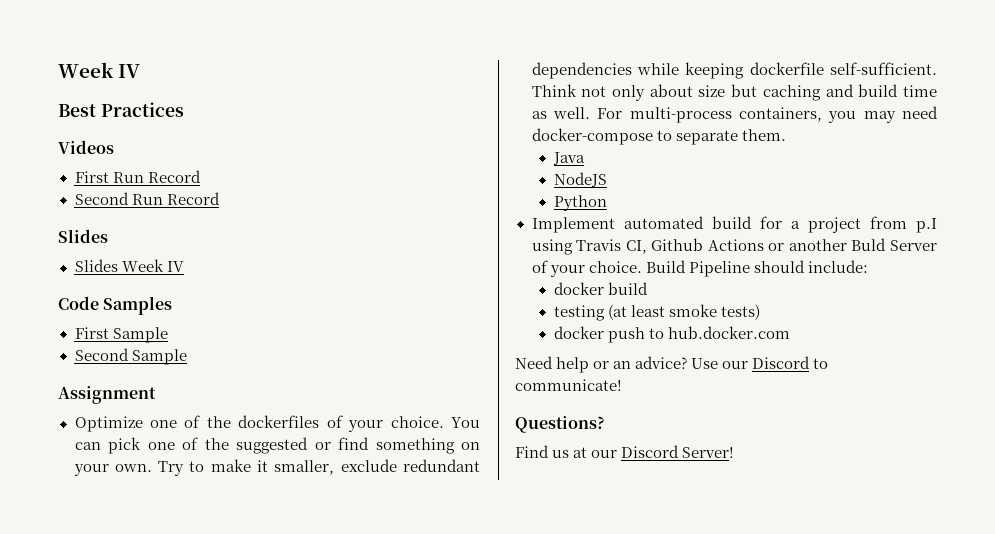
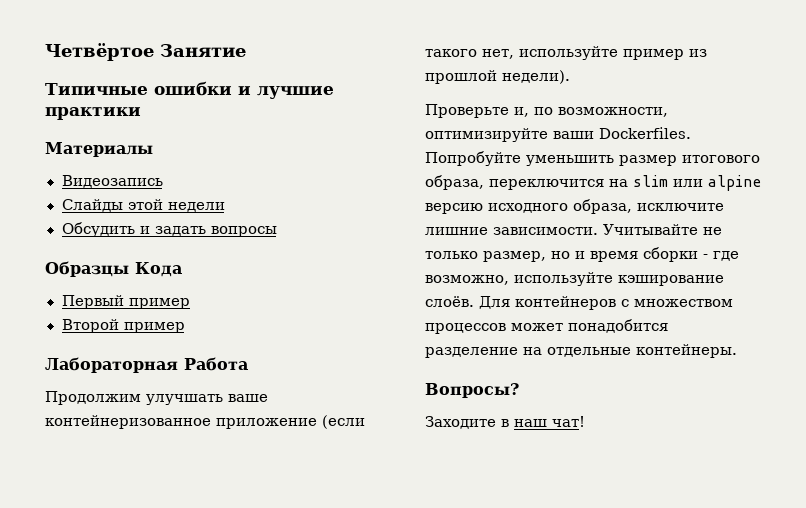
[58,62,141,78] [58,102,184,117] [58,140,114,154] [74,170,201,183] [74,192,220,205] [58,229,108,243] [74,259,184,272] [58,296,173,315] [74,327,168,343] [74,348,187,365] [58,386,156,404] [74,415,480,432] [74,437,480,454] [73,459,480,476] [531,62,937,79] [531,84,937,101] [531,106,939,123] [531,128,786,145] [552,152,585,165] [553,172,607,187] [553,195,607,211] [531,216,937,233] [531,238,937,255] [531,260,868,277] [553,282,648,295] [553,304,760,321] [553,326,790,343] [515,356,829,373] [515,379,622,391] [515,416,605,433] [515,445,735,458] Week IV // Best Practices // Videos // First Run Record // Second Run Record // Slides // Slides Week IV // Code Samples // First Sample // Second Sample // Assignment // Optimize one of the dockerfiles of your choice. You can pick one of the suggested or find something on your own. Try to make it smaller, exclude redundant dependencies while keeping dockerfile self-sufficient. Think not only about size but caching and build time as well. For multi-process containers, you may need docker-compose to separate them. // Java // NodeJS // Python // Implement automated build for a project from p.I using Travis CI, Github Actions or another Buld Server of your choice. Build Pipeline should include: // docker build // testing (at least smoke tests) // docker push to hub.docker.com // Need help or an advice? Use our Discord to communicate! // Questions? // Find us at our Discord Server! -> [45,43,246,61] [45,81,334,99] [45,107,141,120] [45,142,153,157] [61,175,163,188] [61,199,225,212] [61,222,277,237] [45,261,182,277] [61,295,190,309] [61,319,185,333] [45,357,248,373] [45,391,268,405] [45,415,365,429] [425,46,707,60] [425,70,570,84] [425,104,668,118] [425,127,691,142] [425,151,760,166] [425,175,761,191] [425,199,724,214] [425,224,722,235] [425,247,739,262] [425,272,724,286] [425,296,733,310] [425,319,668,334] [425,344,737,358] [425,383,519,398] [425,416,585,429] Четвёртое Занятие // Типичные ошибки и лучшие практики // Материалы // Видеозапись // Слайды этой недели // Обсудить и задать вопросы // Образцы Кода // Первый пример // Второй пример // Лабораторная Работа // Продолжим улучшать ваше контейнеризованное приложение (если такого нет, используйте пример из прошлой недели). // Проверьте и, по возможности, оптимизируйте ваши Dockerfiles. Попробуйте уменьшить размер итогового образа, переключится на slim или alpine версию исходного образа, исключите лишние зависимости. Учитывайте не только размер, но и время сборки - где возможно, используйте кэширование слоёв. Для контейнеров с множеством процессов может понадобится разделение на отдельные контейнеры. // Вопросы? // Заходите в наш чат!

